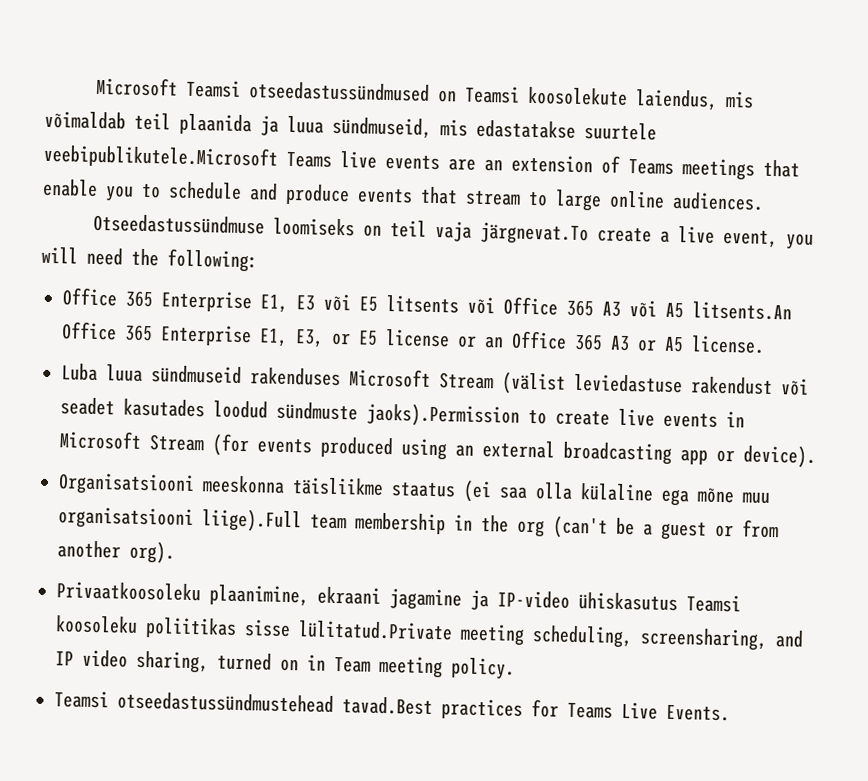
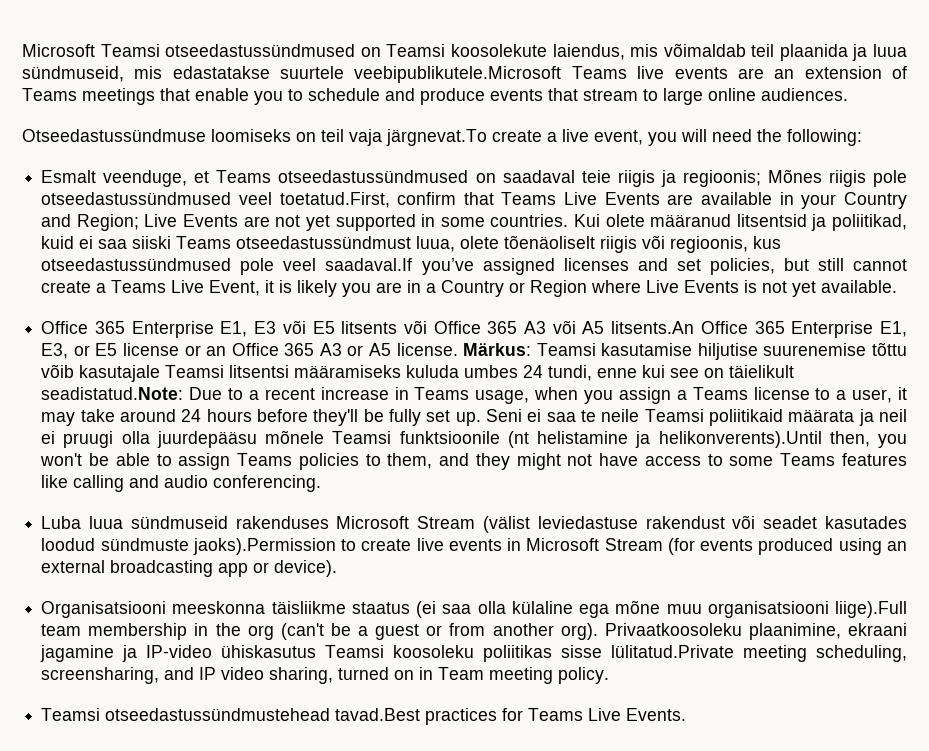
(258, 260) none -> [41,169,907,187] [41,192,908,209] [41,214,907,231] [41,235,782,253] [41,258,907,275] [41,280,898,297] // Esmalt veenduge, et Teams otseedastussündmused on saadaval teie riigis ja regioonis; Mõnes riigis pole otseedastussündmused veel toetatud.First, confirm that Teams Live Events are available in your Country and Region; Live Events are not yet supported in some countries. Kui olete määranud litsentsid ja poliitikad, kuid ei saa siiski Teams otseedastussündmust luua, olete tõenäoliselt riigis või regioonis, kus otseedastussündmused pole veel saadaval.If you’ve assigned licenses and set policies, but still cannot create a Teams Live Event, it is likely you are in a Country or Region where Live Events is not yet available.
(765, 344) none -> [463,342,908,360] [41,364,795,382] [41,387,907,404] [41,409,907,426] [41,430,907,448] [40,453,908,470] [41,475,322,492] Märkus: Teamsi kasutamise hiljutise suurenemise tõttu võib kasutajale Teamsi litsentsi määramiseks kuluda umbes 24 tundi, enne kui see on täielikult seadistatud.Note: Due to a recent increase in Teams usage, when you assign a Teams license to a user, it may take around 24 hours before they'll be fully set up. Seni ei saa te neile Teamsi poliitikaid määrata ja neil ei pruugi olla juurdepääsu mõnele Teamsi funktsioonile (nt helistamine ja helikonverents).Until then, you won't be able to assign Teams policies to them, and they might not have access to some Teams features like calling and audio conferencing.
(175, 552) // -> (598, 631) none

